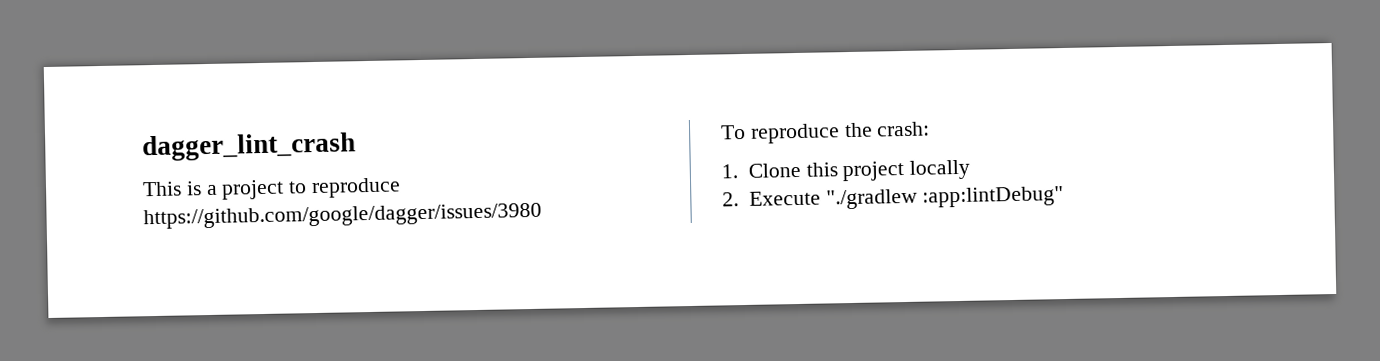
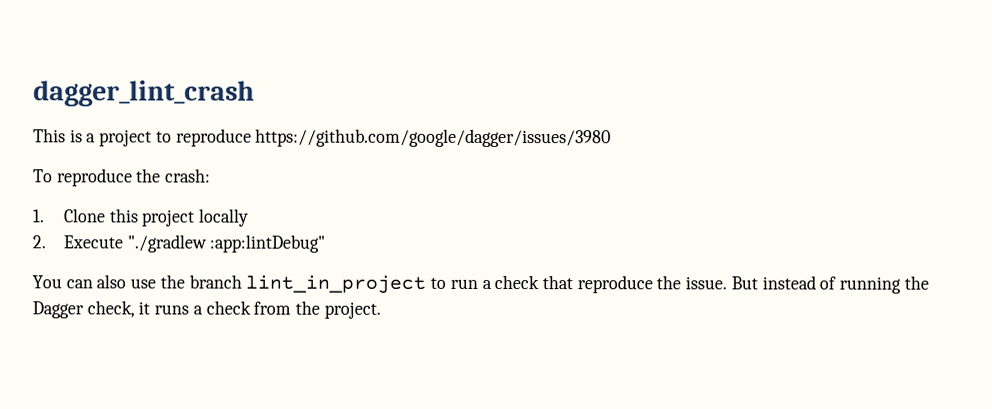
(1065, 197) none -> [32,274,929,294] [32,300,381,319] // You can also use the branch lint_in_project to run a check that reproduce the issue. But instead of running the Dagger check, it runs a check from the project.

